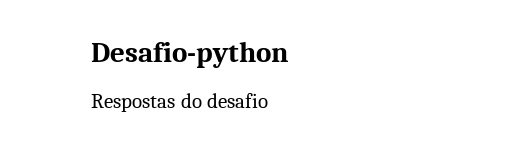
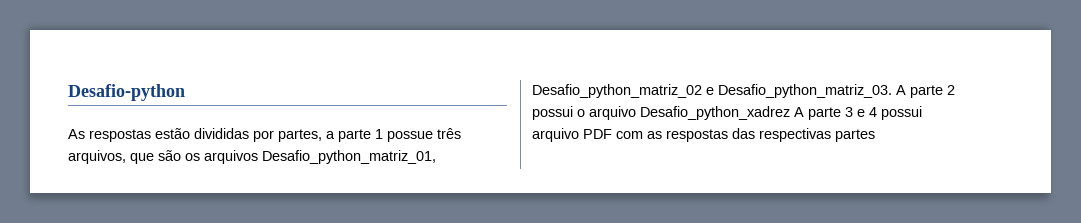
[91,93,269,112] Respostas do desafio -> [68,128,461,142] [68,150,436,164] [532,84,955,98] [532,106,922,120] [532,128,875,142] As respostas estão divididas por partes, a parte 1 possue três arquivos, que são os arquivos Desafio_python_matriz_01, Desafio_python_matriz_02 e Desafio_python_matriz_03. A parte 2 possui o arquivo Desafio_python_xadrez A parte 3 e 4 possui arquivo PDF com as respostas das respectivas partes

